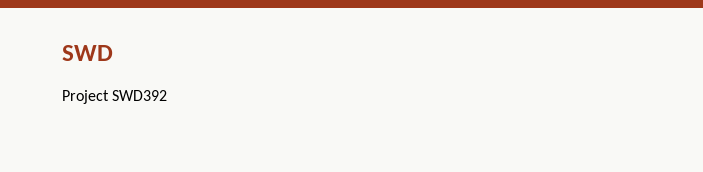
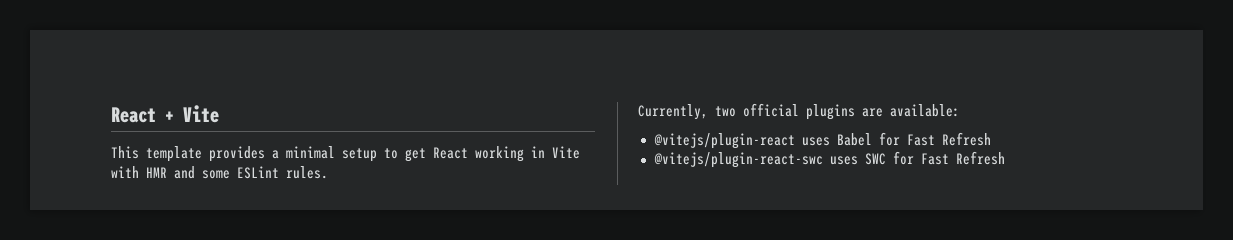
[62,45,113,61] [62,90,168,104] SWD // Project SWD392 -> [111,105,219,123] [111,146,580,162] [111,166,328,179] [638,103,960,120] [653,132,991,149] [653,151,1005,168] React + Vite // This template provides a minimal setup to get React working in Vite with HMR and some ESLint rules. // Currently, two official plugins are available: // @vitejs/plugin-react uses Babel for Fast Refresh // @vitejs/plugin-react-swc uses SWC for Fast Refresh

